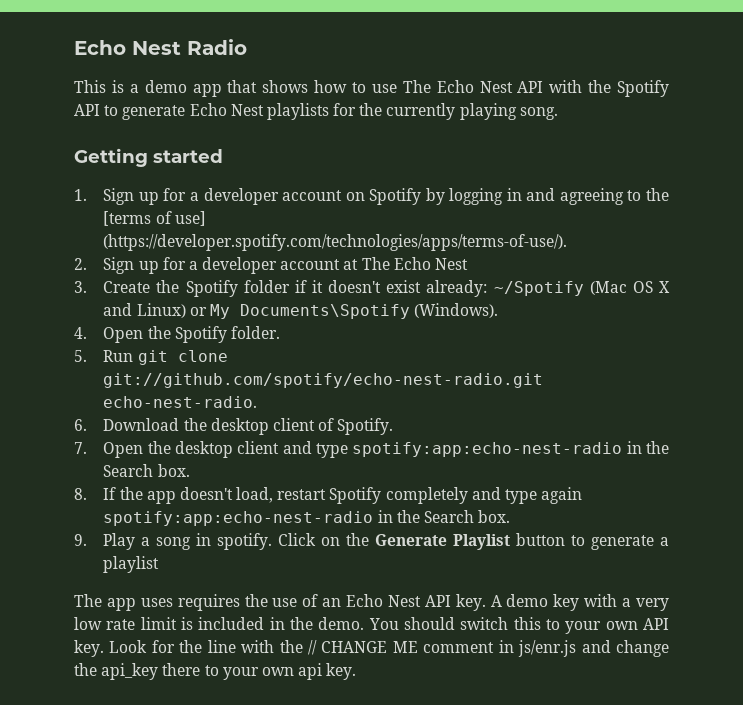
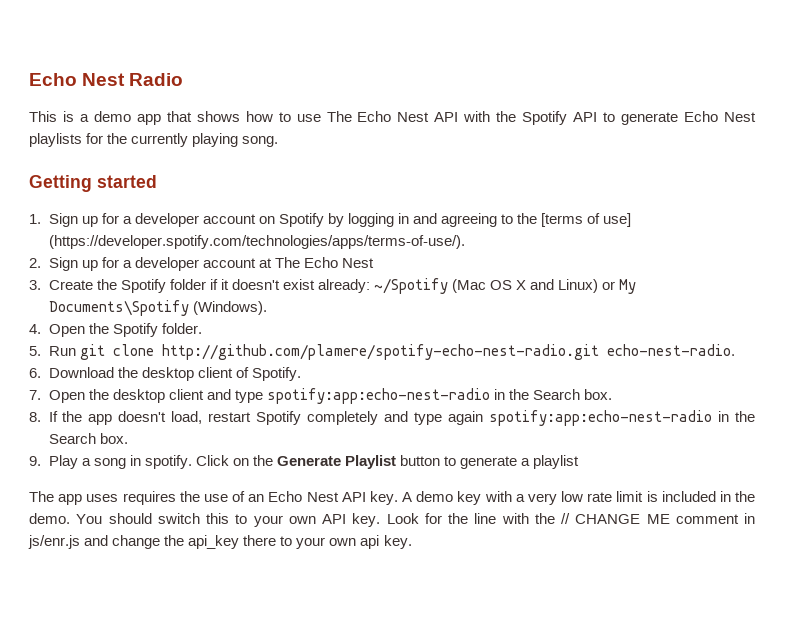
[103,373,544,388] git://github.com/spotify/echo-nest-radio.git -> [161,344,599,360] http://github.com/plamere/spotify-echo-nest-radio.git

